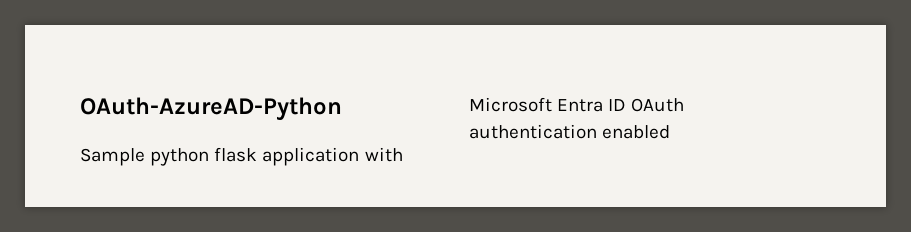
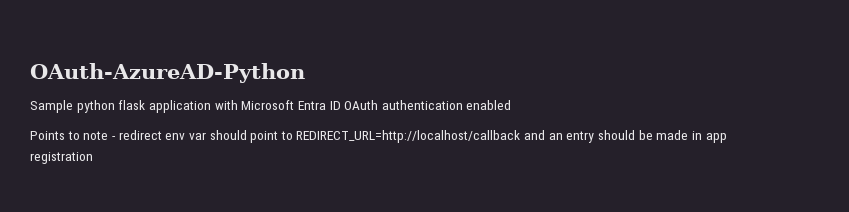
(671, 132) none -> [30,130,727,143] [30,152,93,164] // Points to note - redirect env var should point to REDIRECT_URL=http://localhost/callback and an entry should be made in app registration

